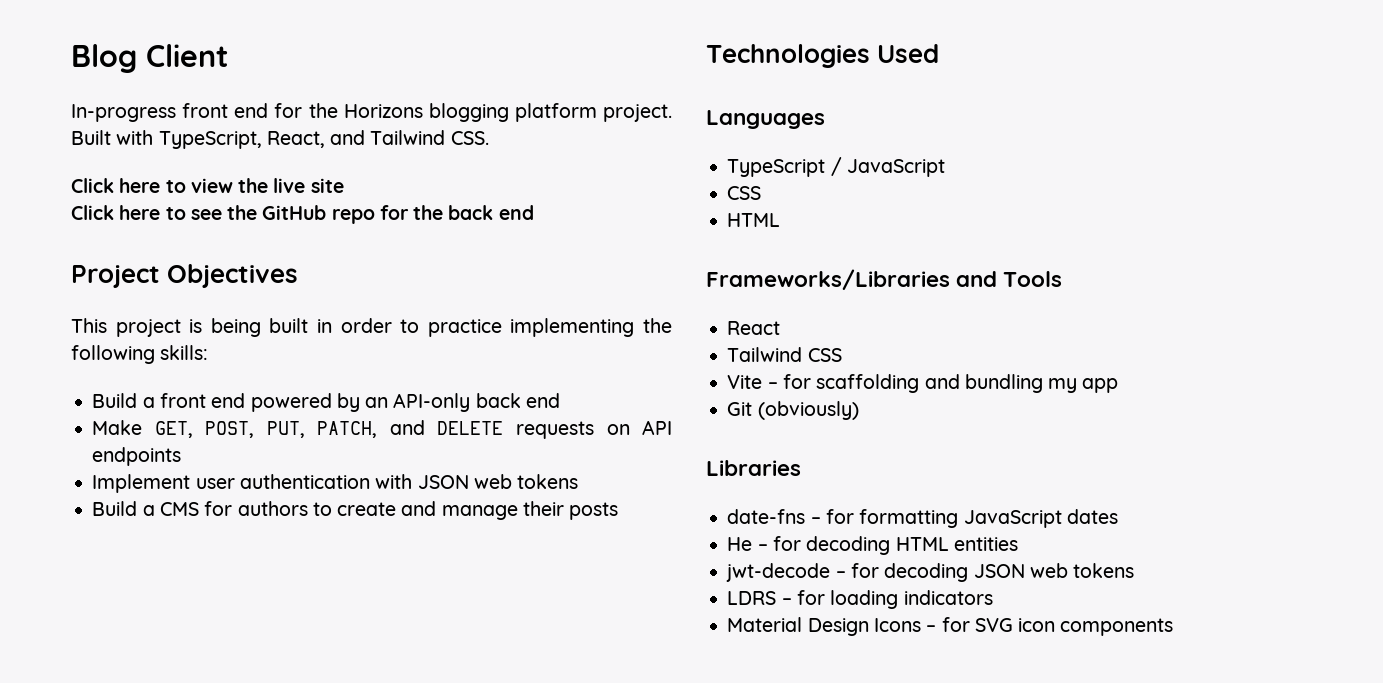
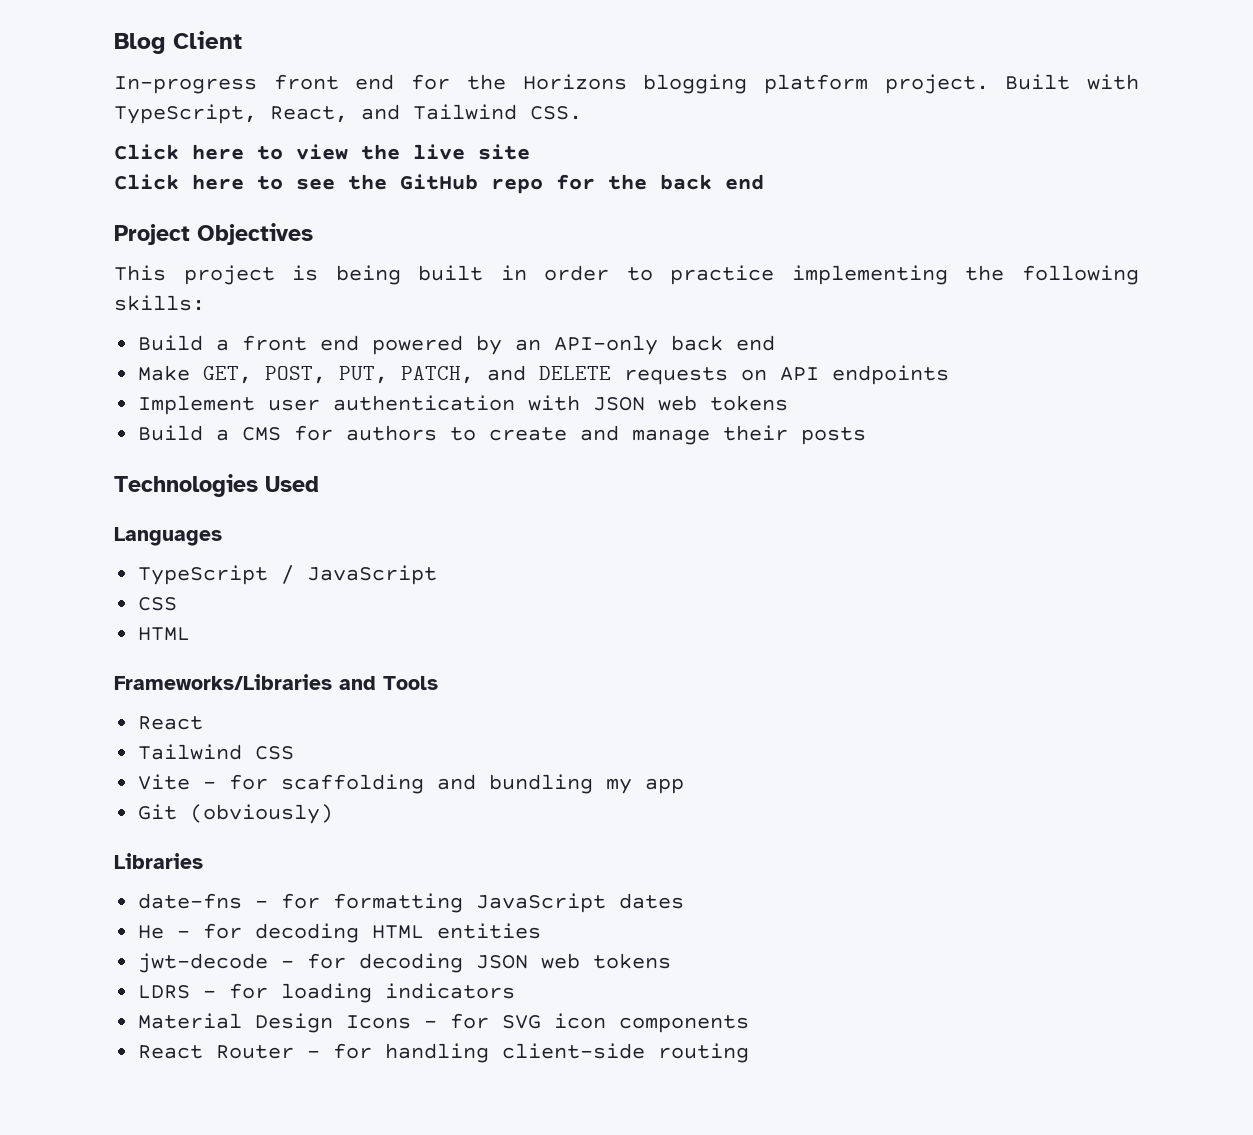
(1174, 627) none -> [138,1043,750,1063] // React Router – for handling client-side routing

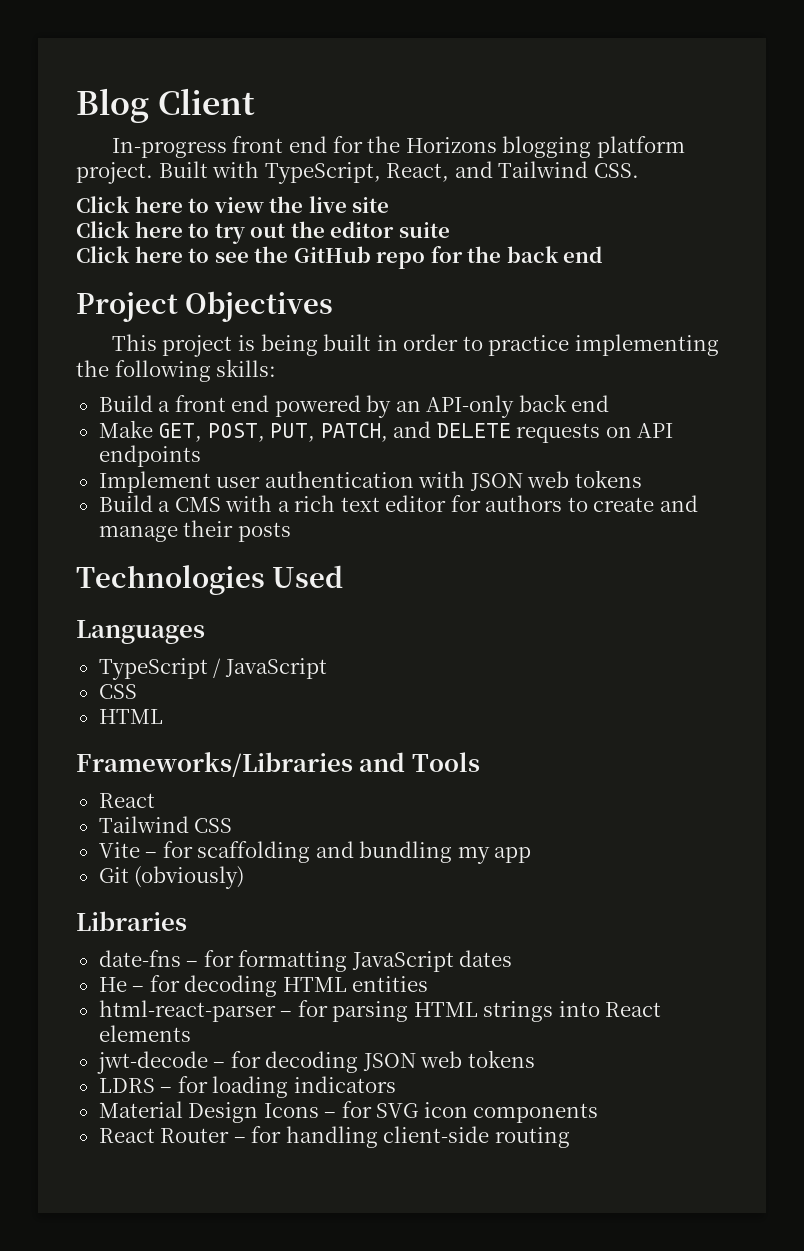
(530, 152) none -> [76,221,450,244] // Click here to try out the editor suite
(282, 434) none -> [225,495,447,512] with a rich text editor
(542, 931) none -> [98,1000,662,1022] [98,1025,191,1042] // html-react-parser – for parsing HTML strings into React elements

